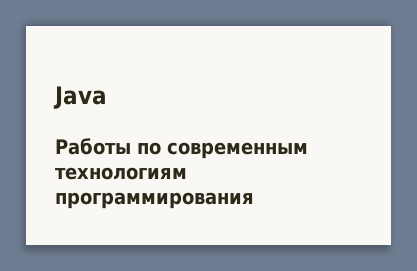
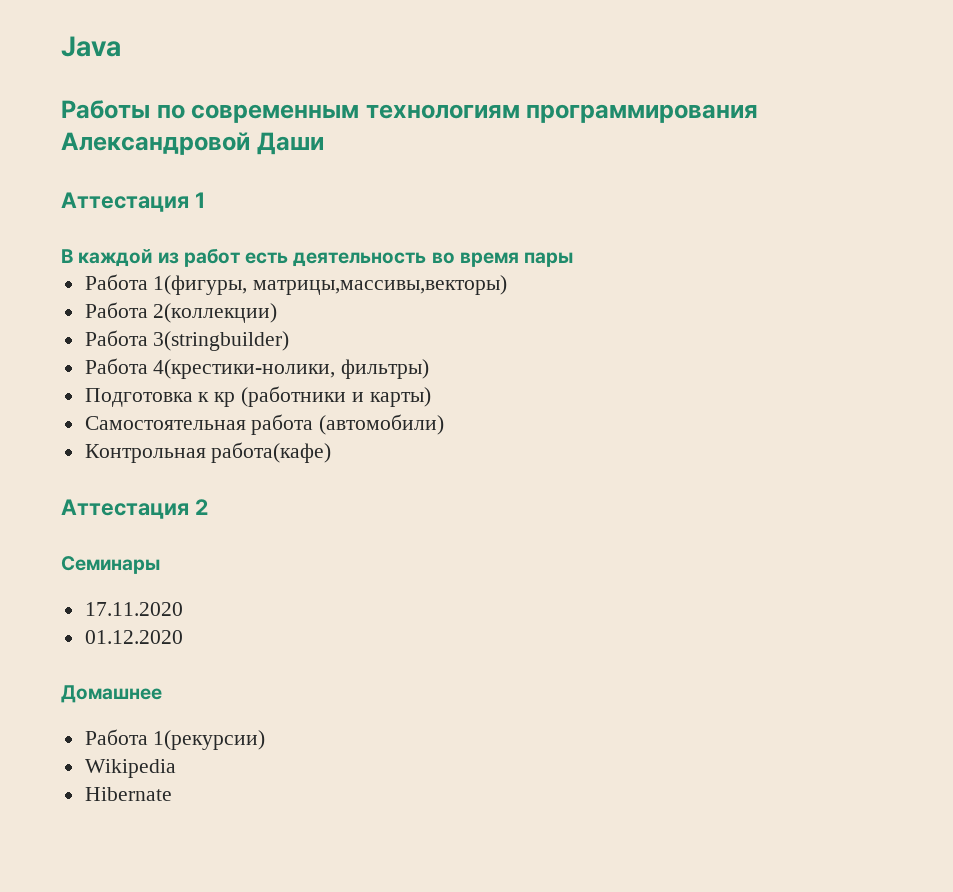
(254, 200) none -> [61,132,324,155] [61,192,205,212] [61,248,574,267] [84,274,508,295] [84,302,278,323] [84,330,290,351] [84,358,430,379] [84,386,431,407] [84,414,445,435] [84,442,332,463] [61,499,208,519] [61,556,160,574] [84,602,183,616] [84,630,183,644] [61,685,162,703] [84,729,266,750] [84,759,176,778] [84,787,172,801] Александровой Даши // Аттестация 1 // В каждой из работ есть деятельность во время пары // Работа 1(фигуры, матрицы,массивы,векторы) // Работа 2(коллекции) // Работа 3(stringbuilder) // Работа 4(крестики-нолики, фильтры) // Подготовка к кр (работники и карты) // Самостоятельная работа (автомобили) // Контрольная работа(кафе) // Аттестация 2 // Семинары // 17.11.2020 // 01.12.2020 // Домашнее // Работа 1(рекурсии) // Wikipedia // Hibernate

